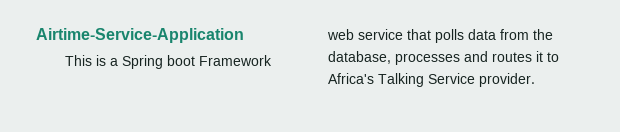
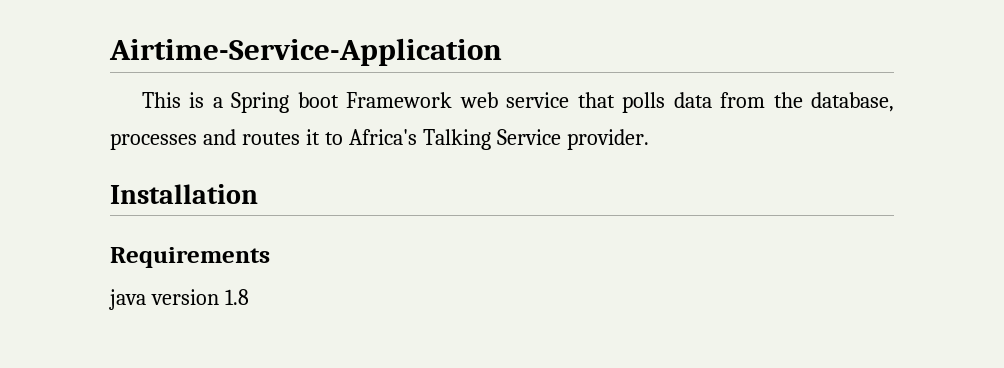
(535, 80) none -> [110,184,258,204] [110,247,270,268] [109,289,249,310] // Installation // Requirements // java version 1.8

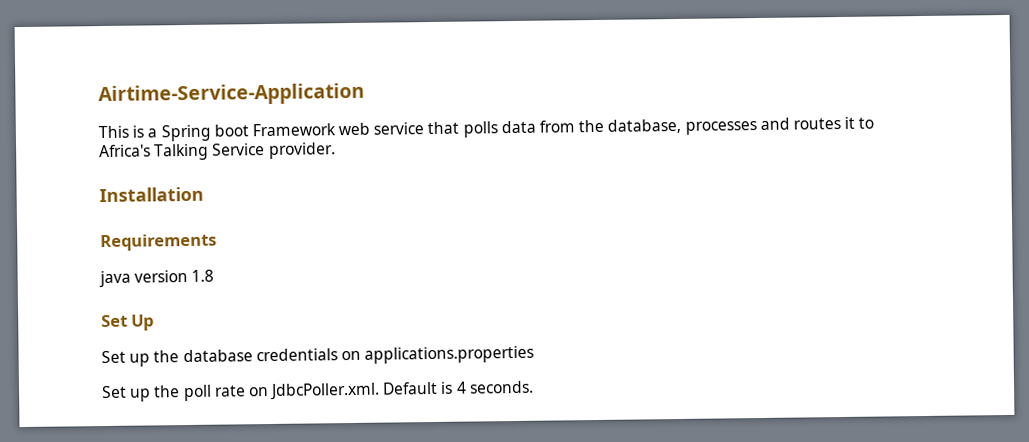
(249, 297) none -> [101,314,155,331] [101,345,535,367] [101,380,534,402] // Set Up // Set up the database credentials on applications.properties // Set up the poll rate on JdbcPoller.xml. Default is 4 seconds.

